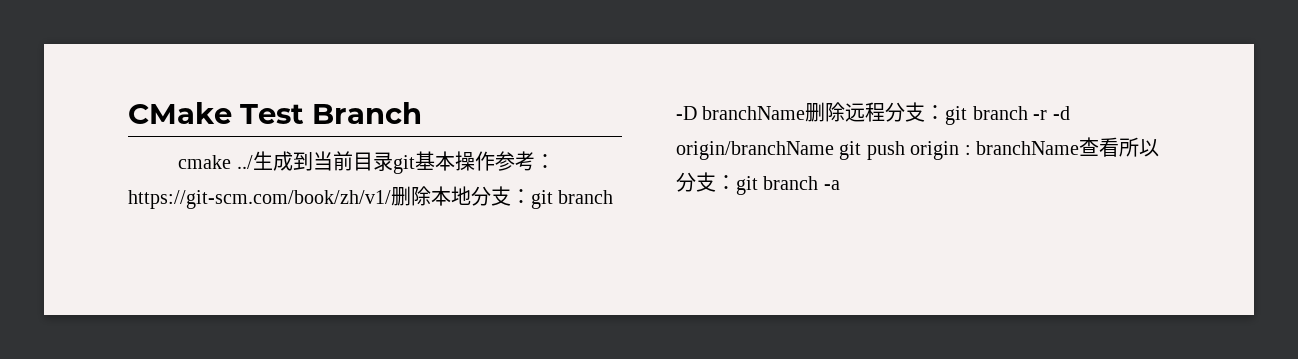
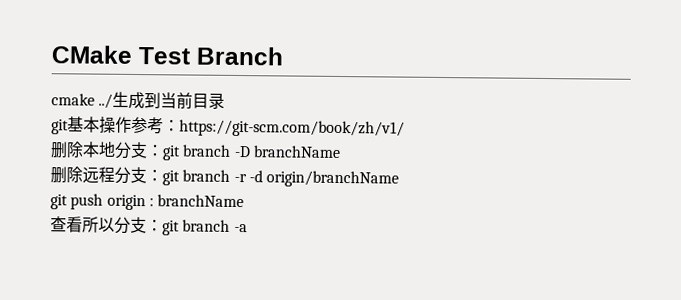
(393, 161) none -> (226, 100) //
(391, 199) none -> (405, 128) //
(806, 113) none -> (341, 151) //
(834, 150) none -> (400, 179) //
(1079, 148) none -> (245, 201) //

